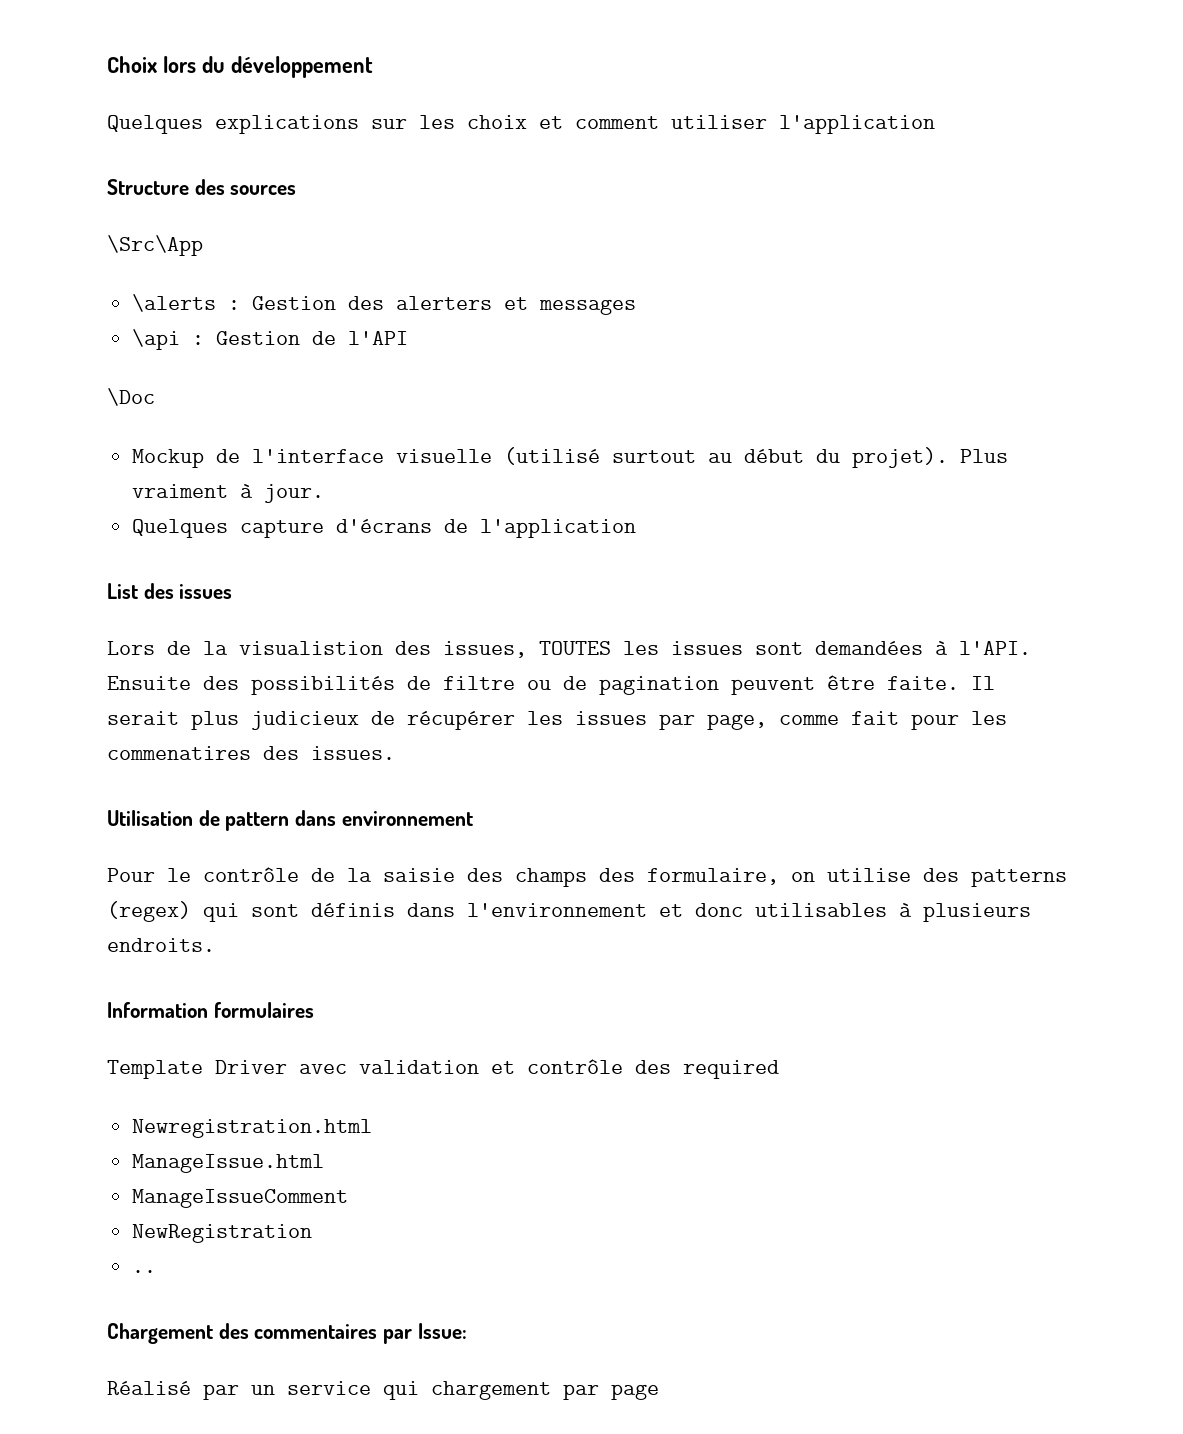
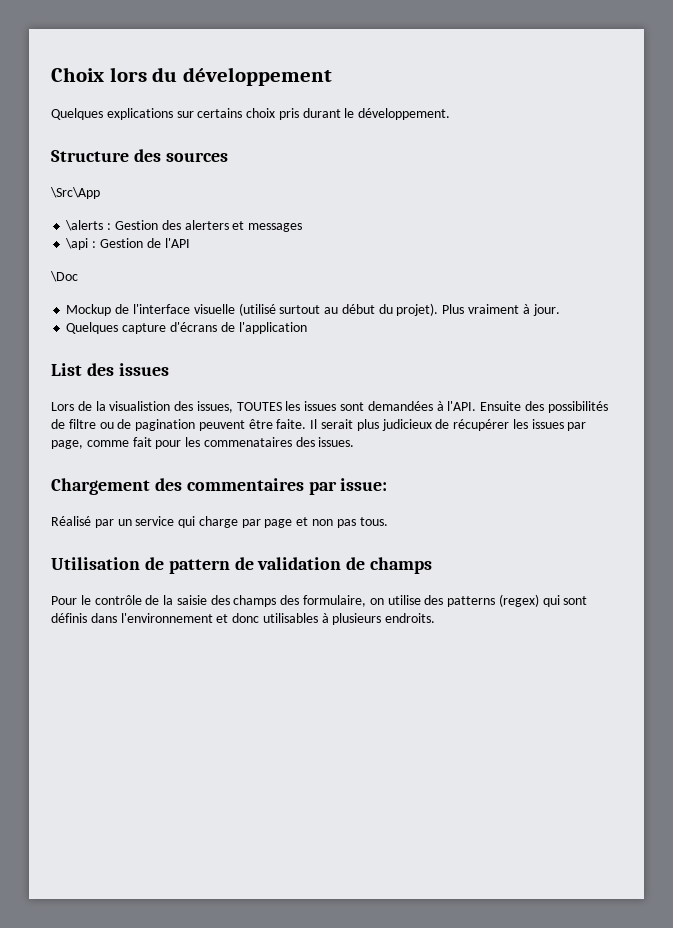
[419,115,935,134] les choix et comment utiliser l'application -> [197,108,451,120] certains choix pris durant le développement.
[107,746,251,760] commenatires -> [203,437,292,447] commenataires
(395, 753) none -> [51,478,388,495] [51,516,388,528] // Chargement des commentaires par issue: // Réalisé par un service qui charge par page et non pas tous.
[295,810,473,826] dans environnement -> [234,557,433,574] de validation de champs
[107,1002,314,1018] [107,1059,779,1079] [132,1119,373,1138] [132,1154,325,1173] [132,1189,349,1208] [132,1224,313,1243] [132,1270,157,1273] [107,1323,467,1344] [107,1381,659,1400] // Information formulaires // Template Driver avec validation et contrôle des required // Newregistration.html // ManageIssue.html // ManageIssueComment // NewRegistration // .. // Chargement des commentaires par Issue: // Réalisé par un service qui chargement par page -> (436, 618) none

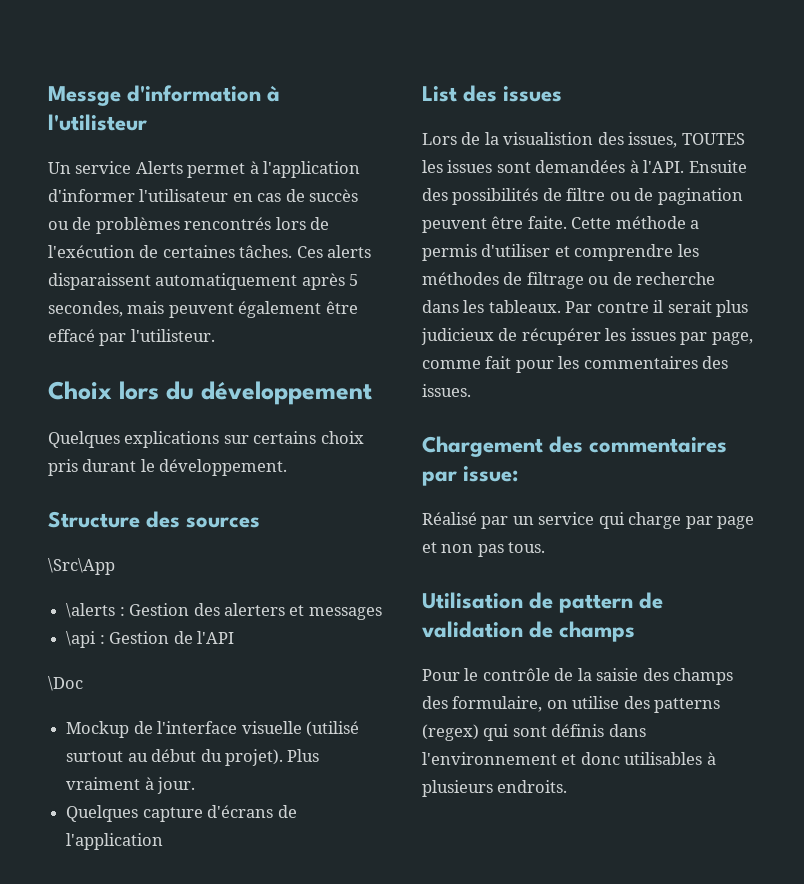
(51, 74) none -> [48,85,281,106] [48,114,147,131] [48,161,361,178] [48,189,359,202] [48,217,330,234] [48,245,372,258] [48,273,359,290] [48,301,358,318] [48,329,215,346] Messge d'information à l'utilisteur // Un service Alerts permet à l'application d'informer l'utilisateur en cas de succès ou de problèmes rencontrés lors de l'exécution de certaines tâches. Ces alerts disparaissent automatiquement après 5 secondes, mais peuvent également être effacé par l'utilisteur. //
[310,419,318,429] Il -> [571,216,700,229] [422,244,699,261] [422,272,716,289] [422,300,664,313] Cette méthode a permis d'utiliser et comprendre les méthodes de filtrage ou de recherche dans les tableaux. Par contre il
[203,437,292,447] commenataires -> [583,356,698,369] commentaires

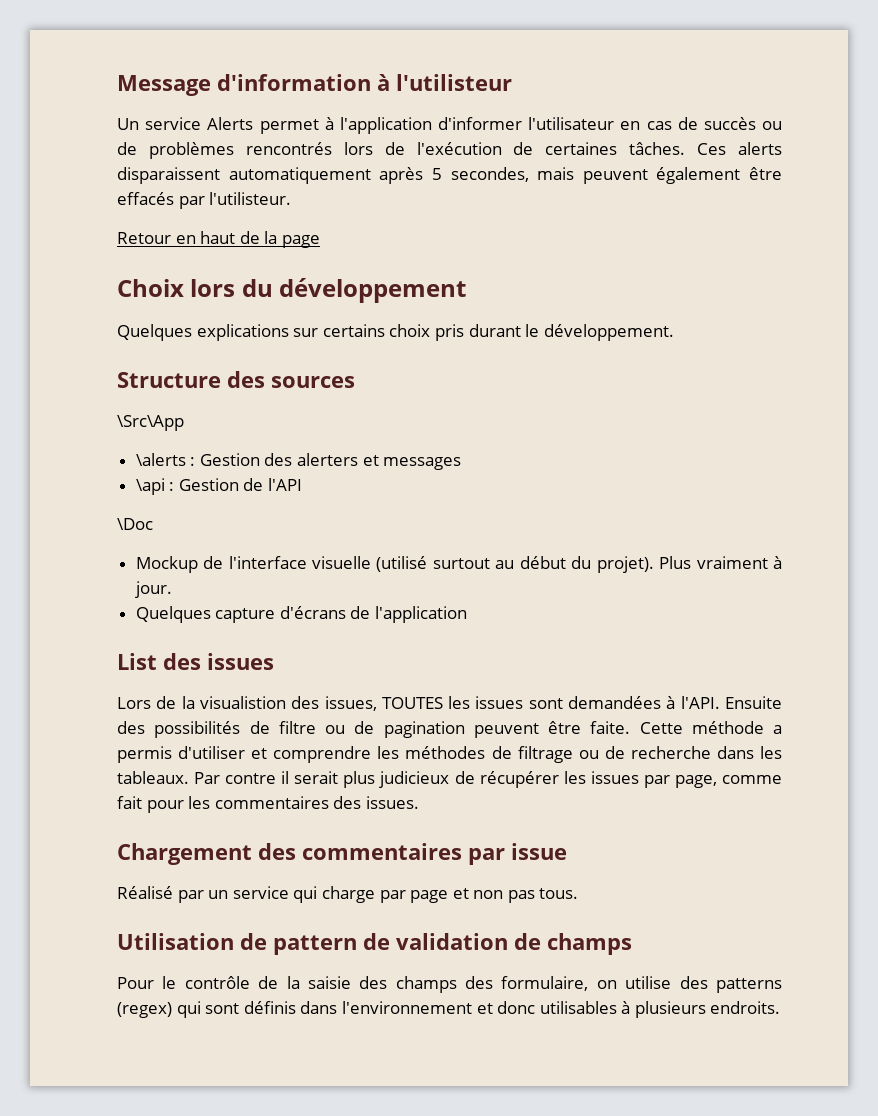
[48,86,121,106] Messge -> [117,75,211,96] Message
[48,329,95,342] effacé -> [117,192,174,205] effacés
(215, 335) none -> [117,231,320,248] // Retour en haut de la page
[463,466,519,482] issue: -> [511,843,567,860] issue

